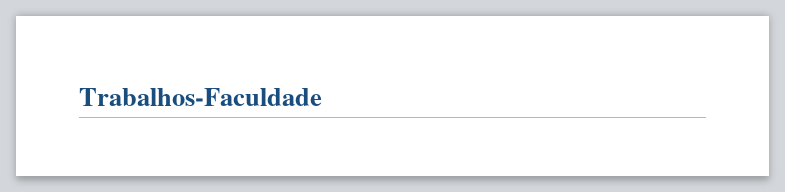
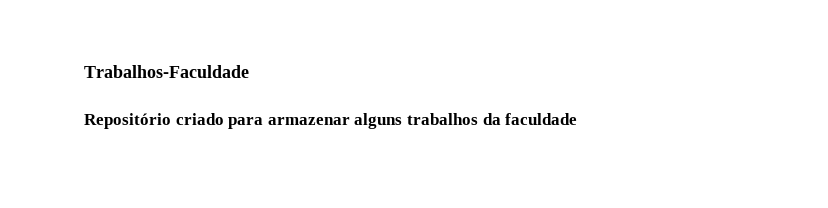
(322, 97) none -> [84,113,578,129] // Repositório criado para armazenar alguns trabalhos da faculdade

